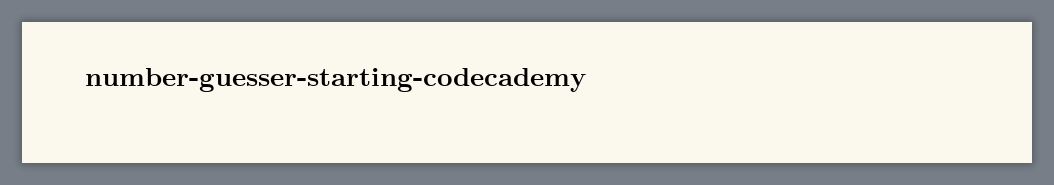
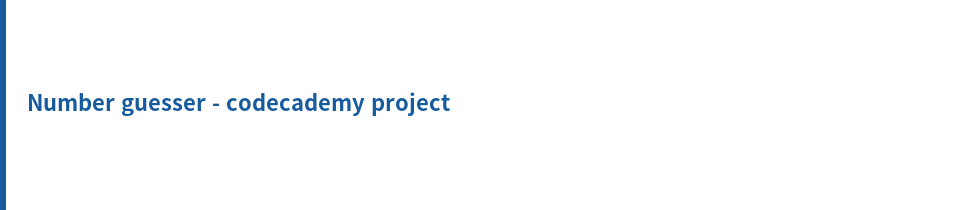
[85,68,586,92] number-guesser-starting-codecademy -> [27,92,450,117] Number guesser - codecademy project

